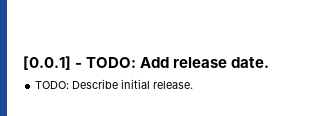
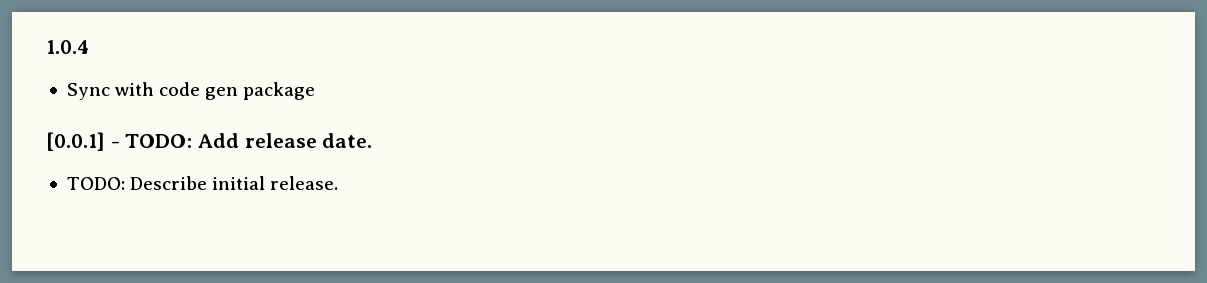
(23, 63) none -> [46,40,89,54] [66,82,316,100] 1.0.4 // Sync with code gen package //

